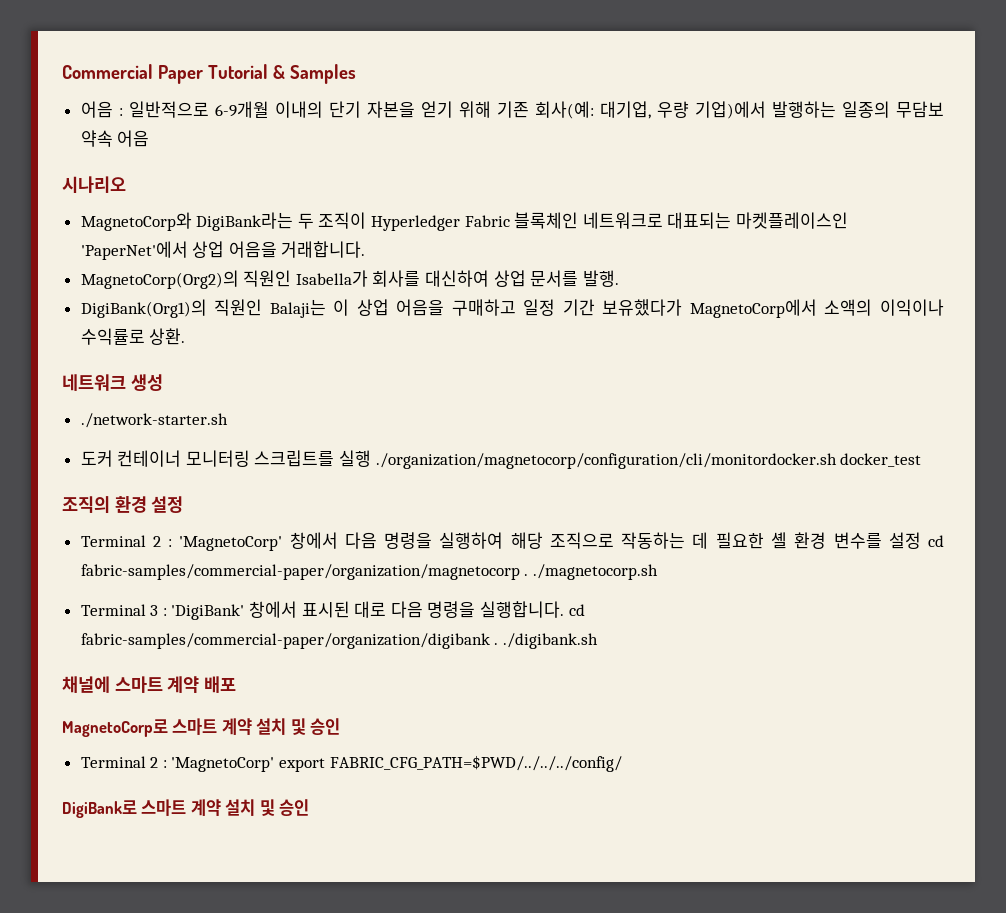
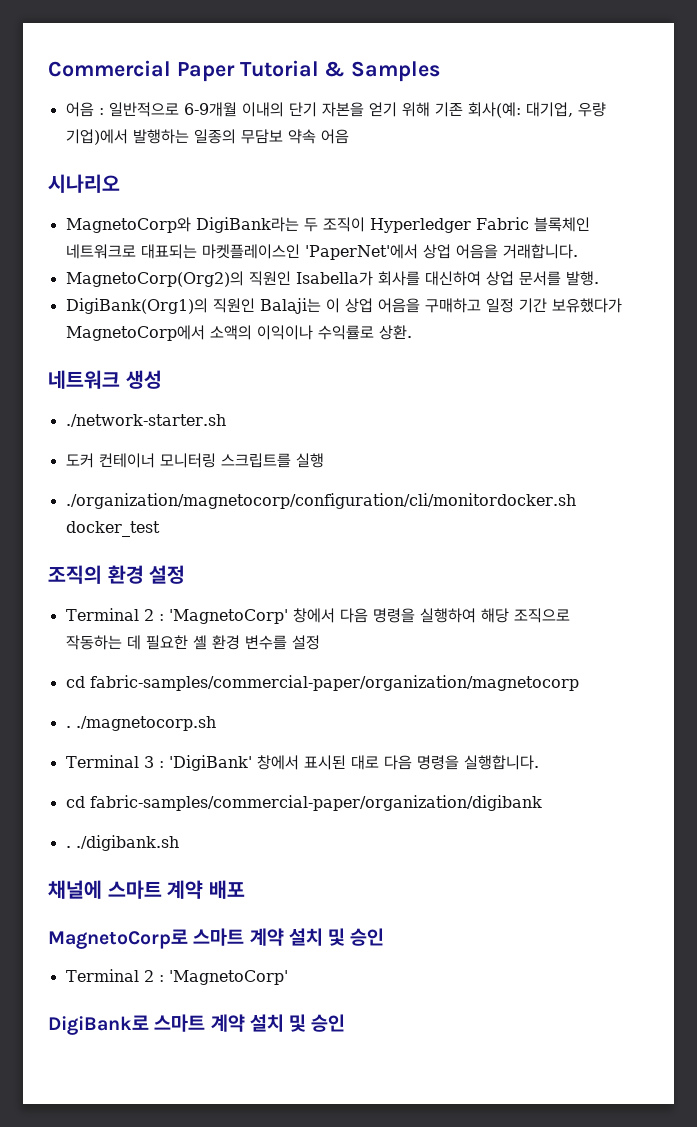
(372, 458) none -> (324, 460) //
(921, 540) none -> (320, 642) //
(520, 572) none -> (579, 683) //
(565, 609) none -> (539, 762) //
(490, 641) none -> (542, 803) //
[279,755,622,772] export FABRIC_CFG_PATH=$PWD/../../../config/ -> (288, 977) none

